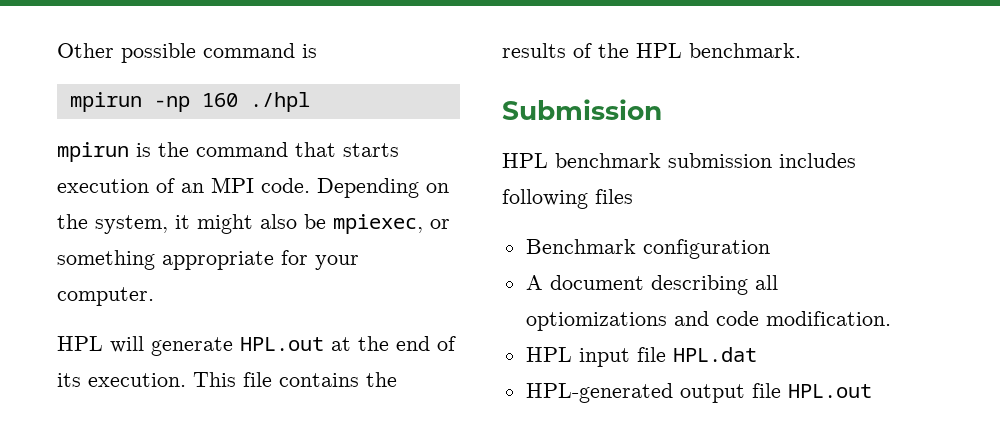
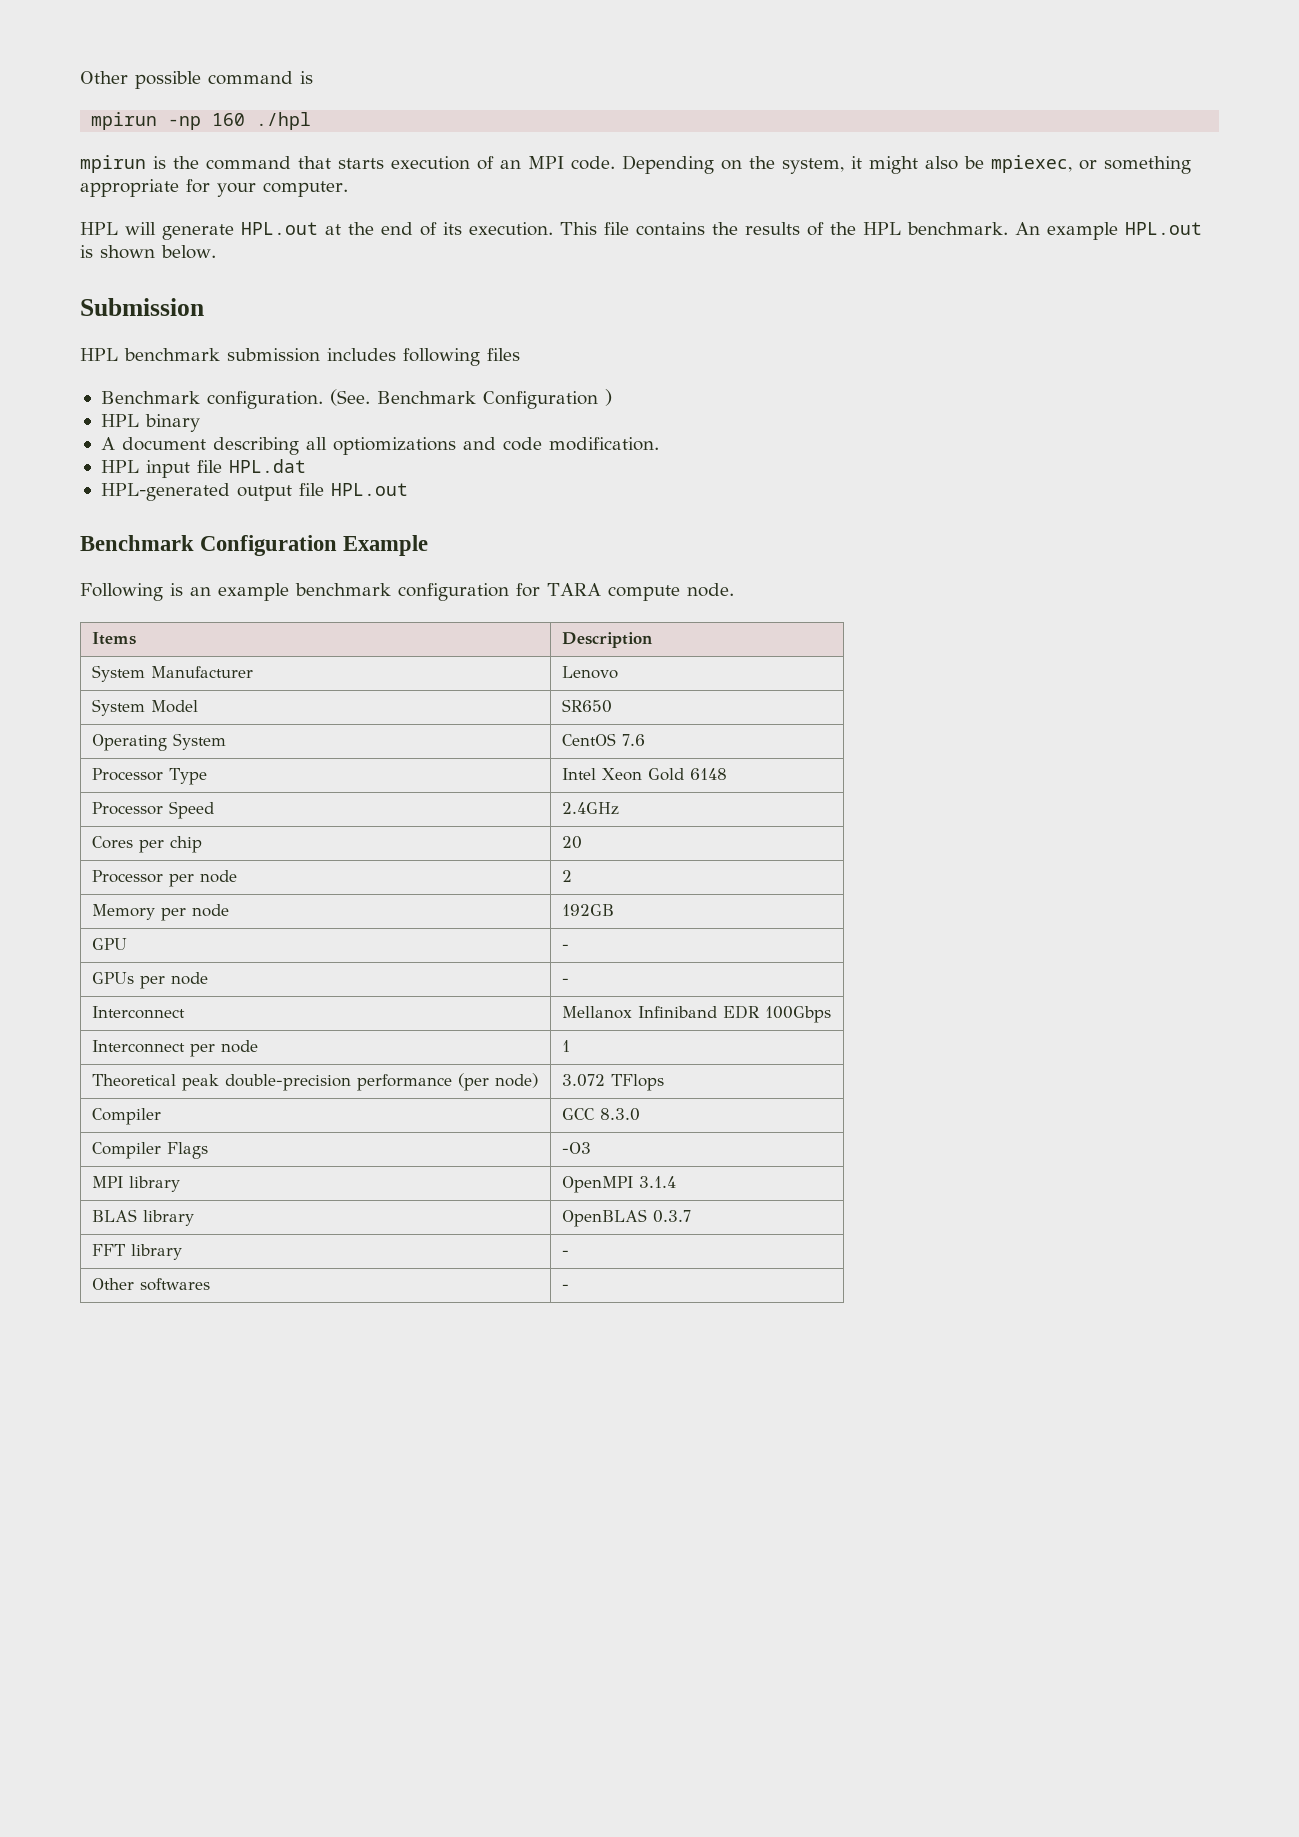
(801, 50) none -> [1015,222,1202,240] [80,245,216,259] An example HPL.out is shown below.
[642,239,770,259] configuration -> [206,389,612,409] [100,414,200,432] configuration. (See. Benchmark Configuration ) // HPL binary
(872, 391) none -> [80,535,429,556] [80,583,734,601] [91,632,136,645] [561,632,653,648] [91,665,253,682] [561,666,618,679] [91,699,198,716] [561,699,612,713] [91,733,226,751] [561,733,645,746] [91,768,207,785] [561,768,727,781] [91,801,214,819] [561,802,619,815] [91,836,202,853] [561,836,582,849] [91,870,237,887] [561,870,572,882] [91,904,229,921] [561,904,614,916] [91,938,127,950] [561,944,569,950] [91,972,208,989] [561,978,569,984] [91,1006,185,1019] [561,1005,831,1023] [91,1040,258,1057] [561,1040,570,1052] [91,1073,538,1091] [561,1074,664,1091] [91,1108,161,1125] [561,1108,640,1121] [91,1142,208,1159] [561,1142,591,1154] [91,1176,180,1192] [561,1176,676,1193] [91,1209,194,1226] [561,1209,691,1227] [91,1244,182,1260] [561,1250,569,1256] [91,1278,210,1291] [561,1284,569,1290] // Benchmark Configuration Example // Following is an example benchmark configuration for TARA compute node. // Items | Description // System Manufacturer | Lenovo // System Model | SR650 // Operating System | CentOS 7.6 // Processor Type | Intel Xeon Gold 6148 // Processor Speed | 2.4GHz // Cores per chip | 20 // Processor per node | 2 // Memory per node | 192GB // GPU | - // GPUs per node | - // Interconnect | Mellanox Infiniband EDR 100Gbps // Interconnect per node | 1 // Theoretical peak double-precision performance (per node) | 3.072 TFlops // Compiler | GCC 8.3.0 // Compiler Flags | -O3 // MPI library | OpenMPI 3.1.4 // BLAS library | OpenBLAS 0.3.7 // FFT library | - // Other softwares | -

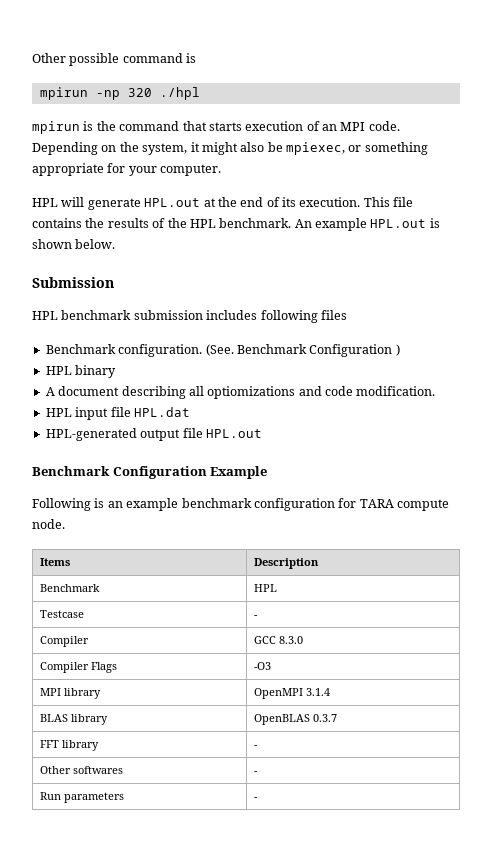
[212,113,246,126] 160 -> [127,88,152,97] 320
[91,665,253,682] [561,666,618,679] [91,699,198,716] [561,699,612,713] [91,733,226,751] [561,733,645,746] [91,768,207,785] [561,768,727,781] [91,801,214,819] [561,802,619,815] [91,836,202,853] [561,836,582,849] [91,870,237,887] [561,870,572,882] [91,904,229,921] [561,904,614,916] [91,938,127,950] [561,944,569,950] [91,972,208,989] [561,978,569,984] [91,1006,185,1019] [561,1005,831,1023] [91,1040,258,1057] [561,1040,570,1052] [91,1073,538,1091] [561,1074,664,1091] System Manufacturer | Lenovo // System Model | SR650 // Operating System | CentOS 7.6 // Processor Type | Intel Xeon Gold 6148 // Processor Speed | 2.4GHz // Cores per chip | 20 // Processor per node | 2 // Memory per node | 192GB // GPU | - // GPUs per node | - // Interconnect | Mellanox Infiniband EDR 100Gbps // Interconnect per node | 1 // Theoretical peak double-precision performance (per node) | 3.072 TFlops -> [40,584,101,592] [254,584,278,592] [40,610,85,618] [254,615,259,618] Benchmark | HPL // Testcase | -
(569, 1287) none -> [40,792,125,803] [254,797,259,800] // Run parameters | -

